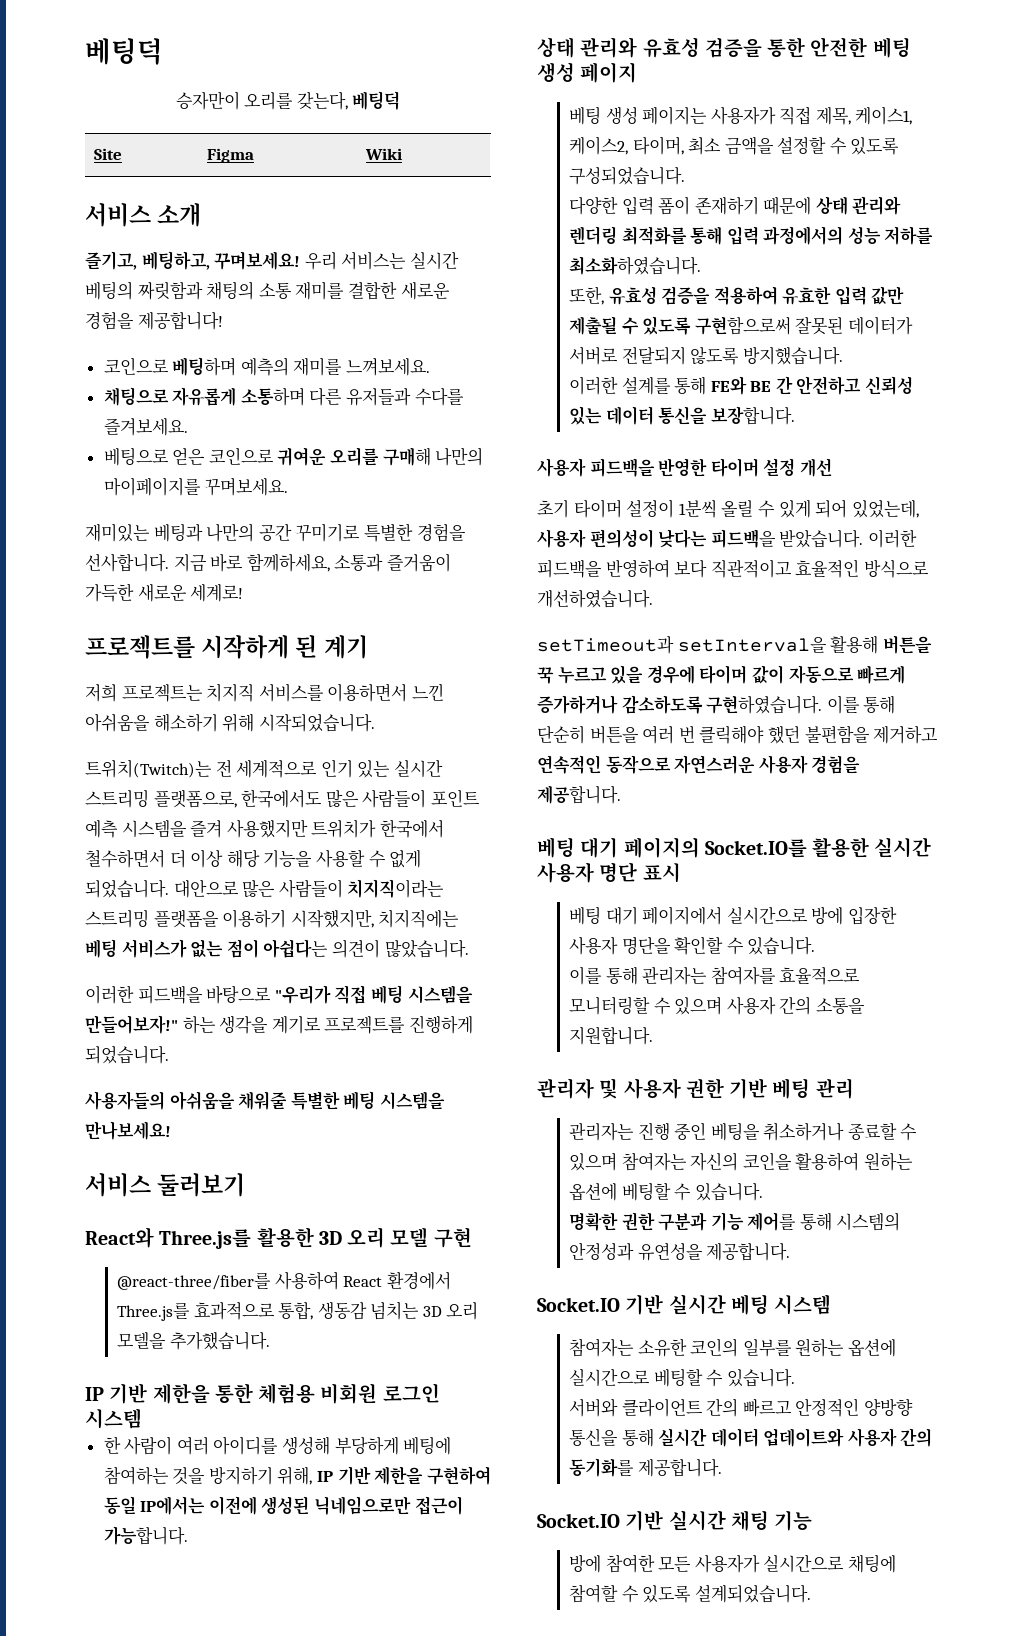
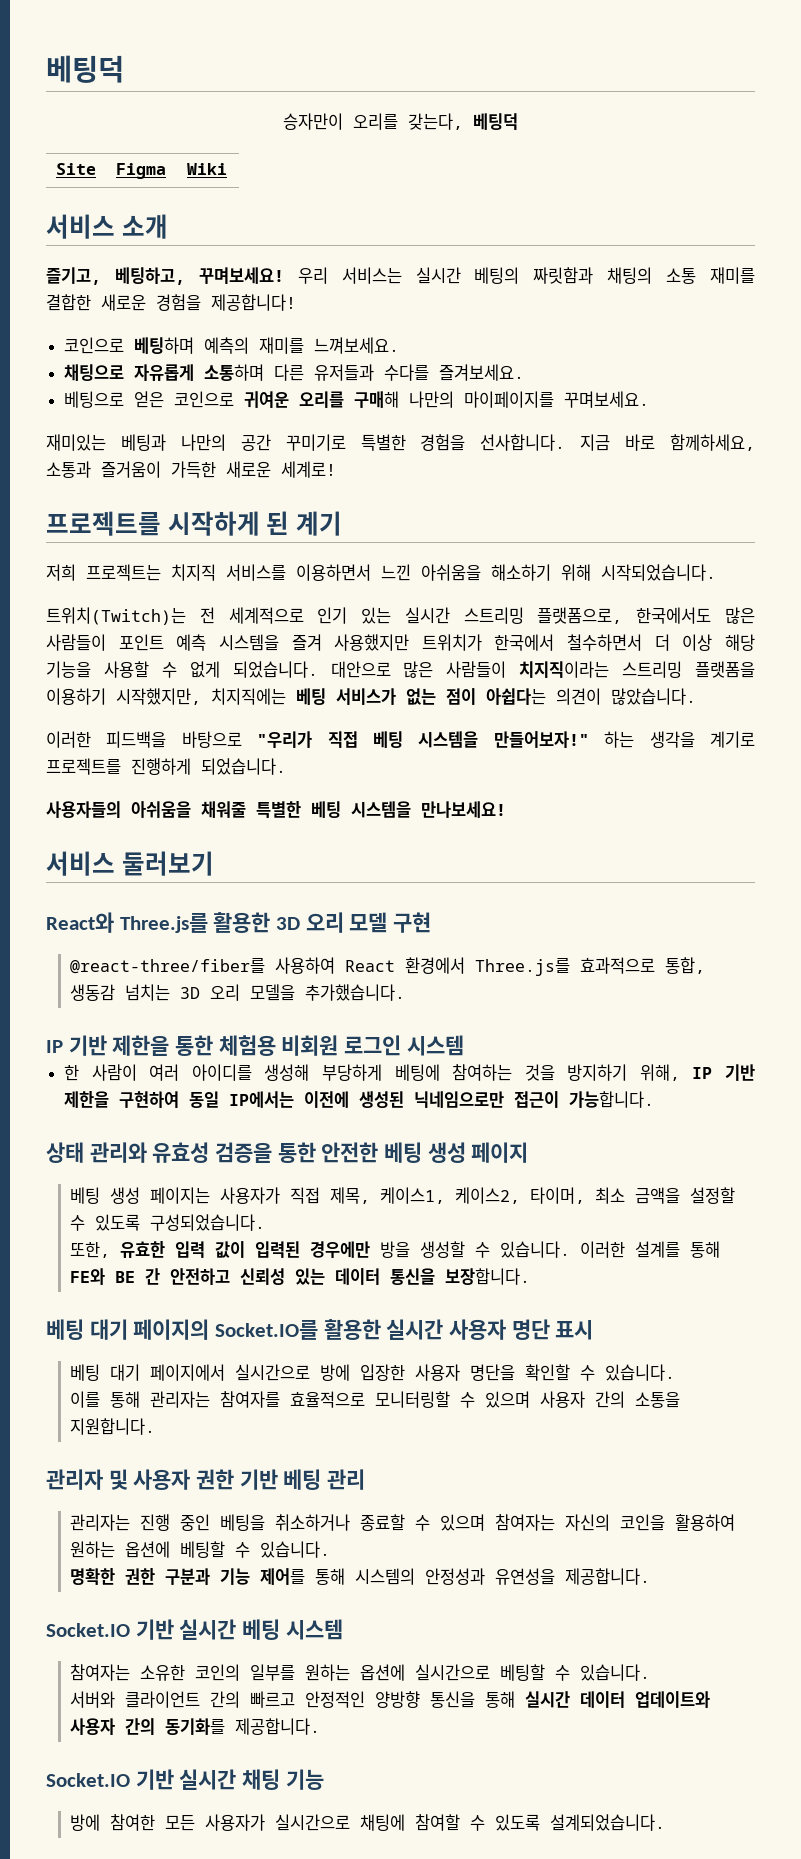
[568,196,902,215] [568,226,934,245] [568,256,701,275] [568,286,905,305] [568,316,913,335] [568,346,843,365] 다양한 입력 폼이 존재하기 때문에 상태 관리와 렌더링 최적화를 통해 입력 과정에서의 성능 저하를 최소화하였습니다. // 또한, 유효성 검증을 적용하여 유효한 입력 값만 제출될 수 있도록 구현함으로써 잘못된 데이터가 서버로 전달되지 않도록 방지했습니다. // -> [69,1241,570,1258] 또한, 유효한 입력 값이 입력된 경우에만 방을 생성할 수 있습니다.
[537,458,832,477] [537,499,919,518] [537,529,917,548] [537,559,929,578] [537,589,653,608] [537,635,932,654] [537,665,906,684] [537,695,896,714] [537,725,939,744] [537,755,861,774] [537,785,621,804] // 사용자 피드백을 반영한 타이머 설정 개선 // 초기 타이머 설정이 1분씩 올릴 수 있게 되어 있었는데, 사용자 편의성이 낮다는 피드백을 받았습니다. 이러한 피드백을 반영하여 보다 직관적이고 효율적인 방식으로 개선하였습니다. // setTimeout과 setInterval을 활용해 버튼을 꾹 누르고 있을 경우에 타이머 값이 자동으로 빠르게 증가하거나 감소하도록 구현하였습니다. 이를 통해 단순히 버튼을 여러 번 클릭해야 했던 불편함을 제거하고 연속적인 동작으로 자연스러운 사용자 경험을 제공합니다. -> (530, 1276) none

